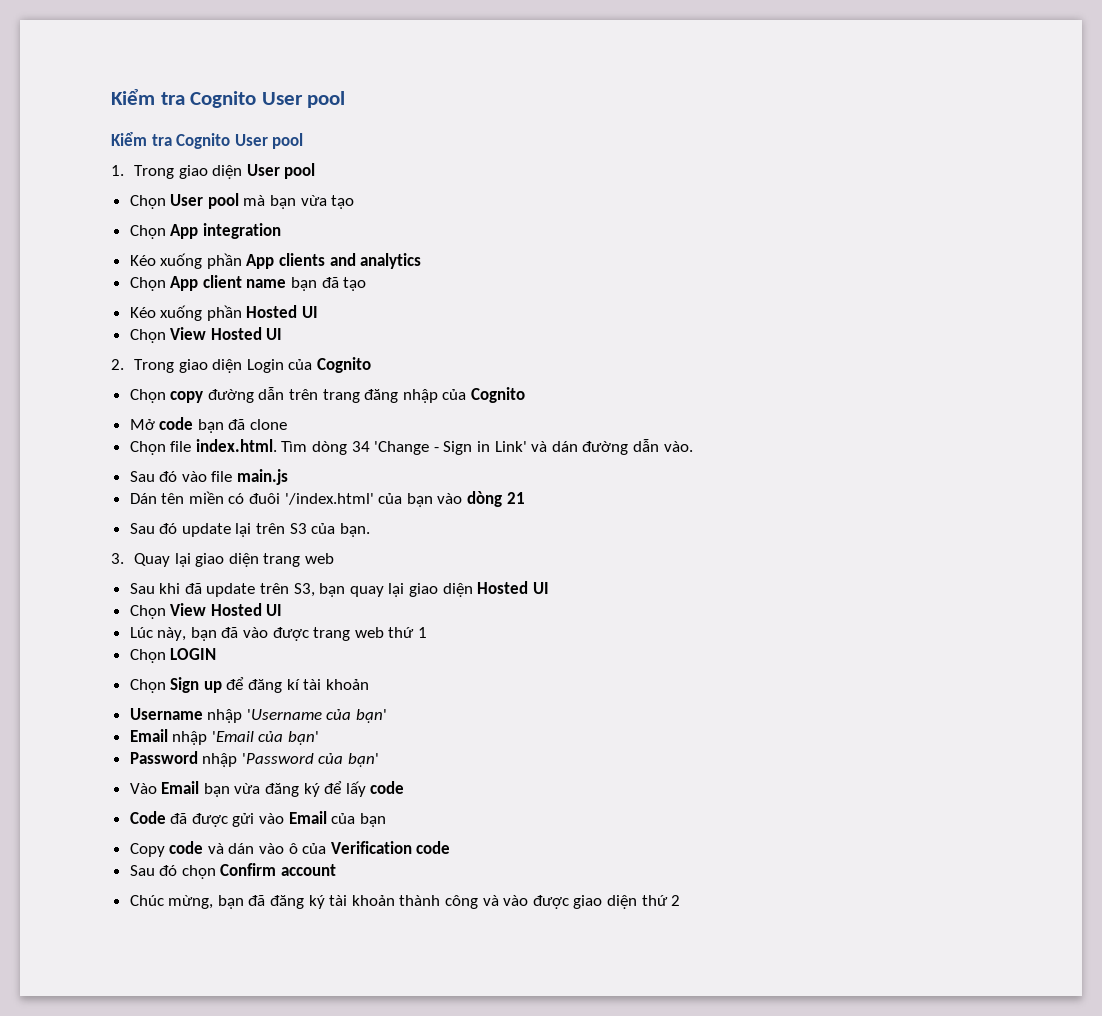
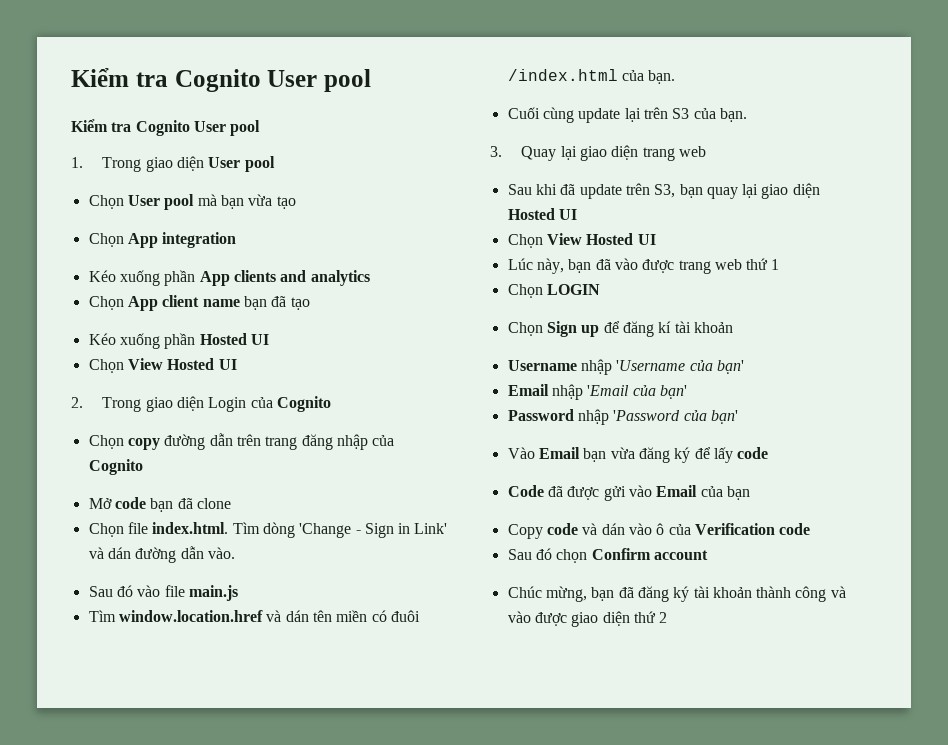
[351,441,370,452] 34 -> (295, 530) none
[129,491,525,507] [129,523,178,534] Dán tên miền có đuôi '/index.html' của bạn vào dòng 21 // Sau đó -> [88,610,420,622] [507,69,676,84] [507,107,574,123] Tìm window.location.href và dán tên miền có đuôi /index.html của bạn. // Cuối cùng

